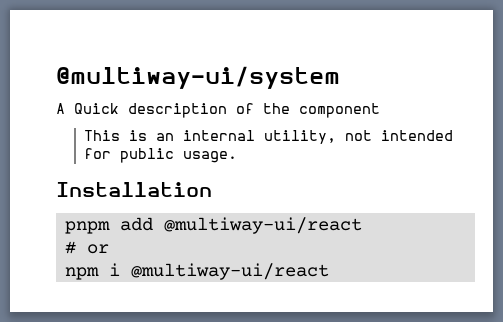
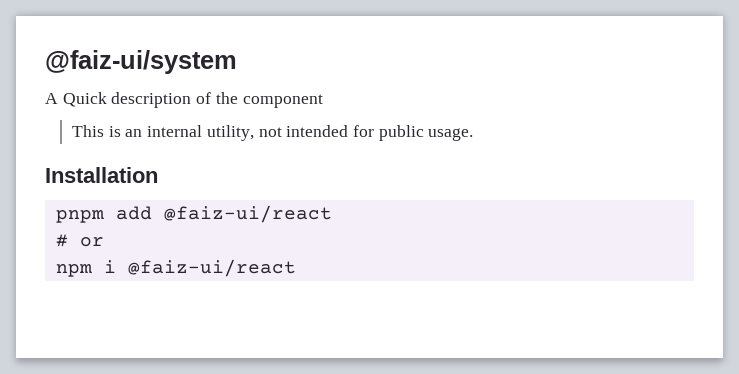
[56,66,340,89] @multiway-ui/system -> [45,50,237,74] @faiz-ui/system
[163,217,362,234] @multiway-ui/react -> [163,205,332,223] @faiz-ui/react
[130,263,329,280] @multiway-ui/react -> [127,259,296,277] @faiz-ui/react

